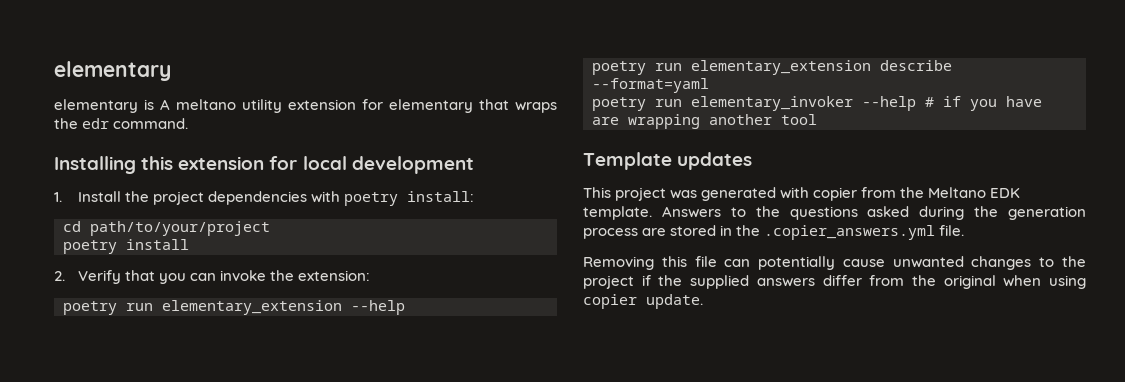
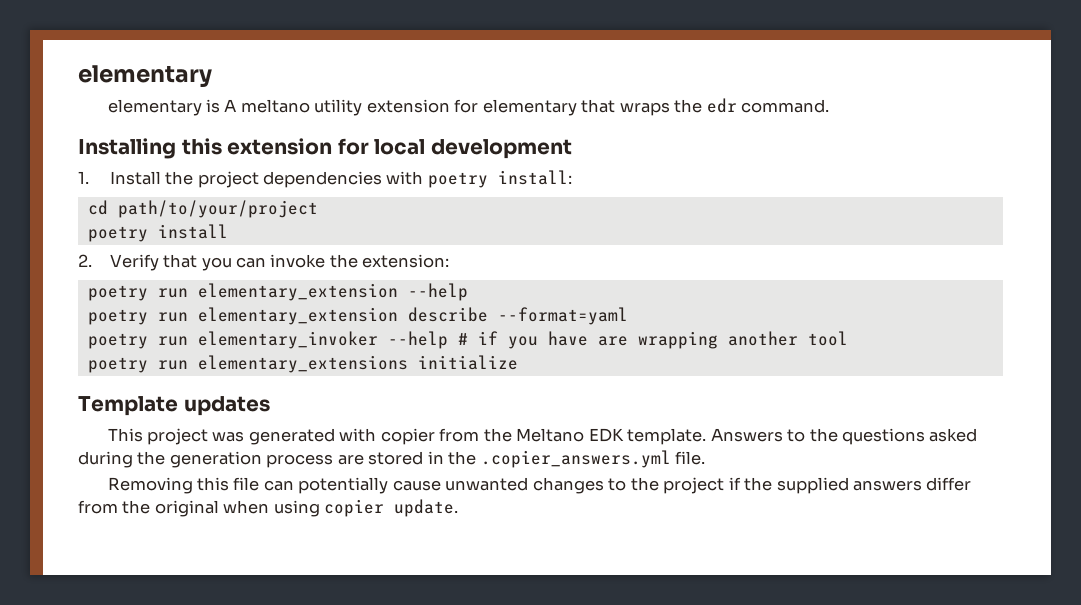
(817, 119) none -> [87,355,518,373] // poetry run elementary_extensions initialize

